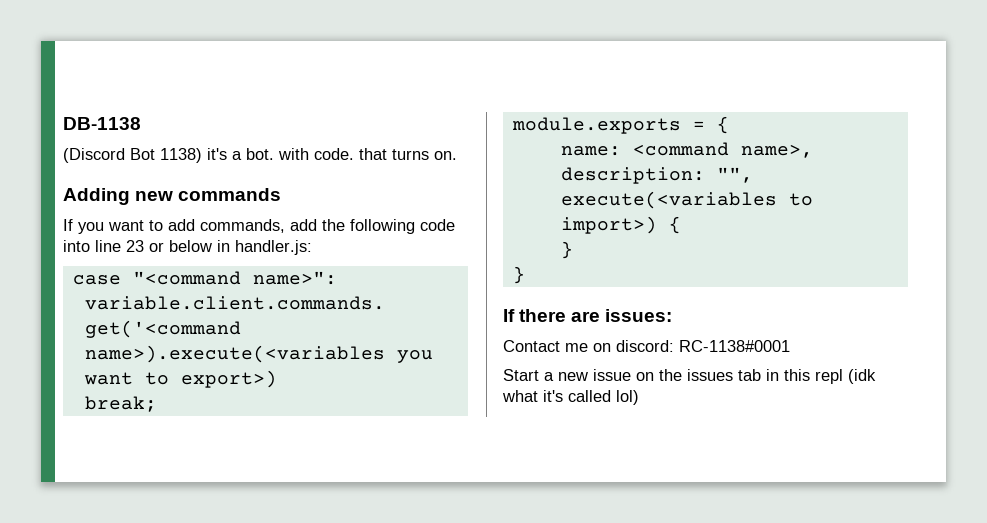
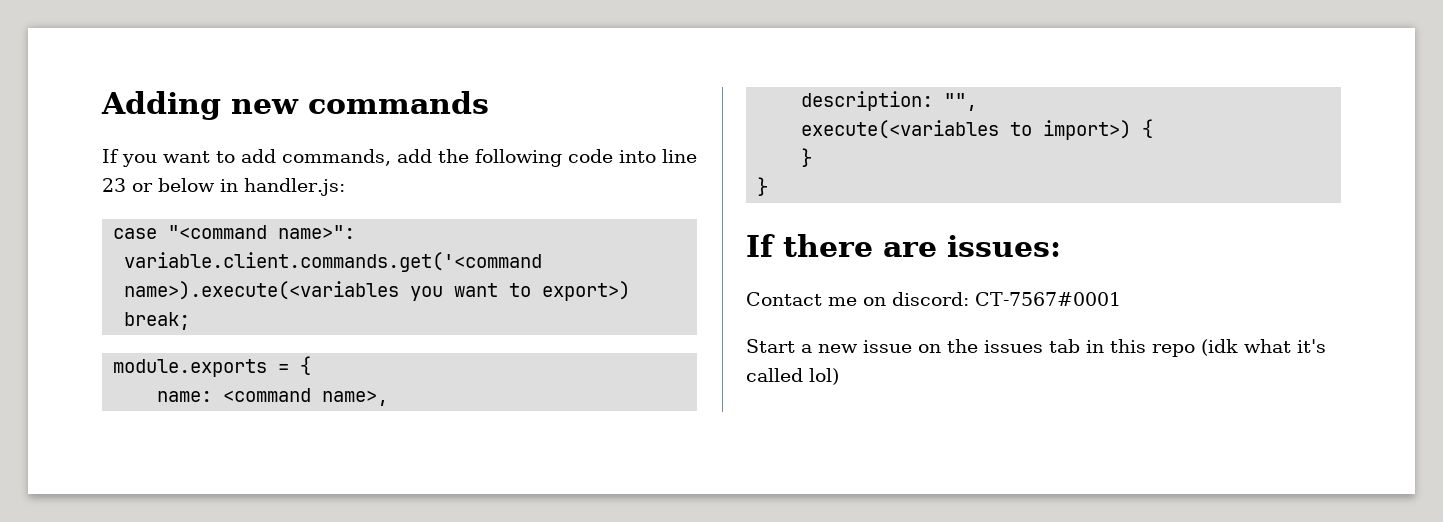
[63,117,141,130] [63,148,457,163] DB-1138 // (Discord Bot 1138) it's a bot. with code. that turns on. // -> (101, 105) none
[679,340,790,352] RC-1138#0001 -> [975,292,1121,306] CT-7567#0001
[815,369,843,384] repl -> [1152,344,1195,357] repo

